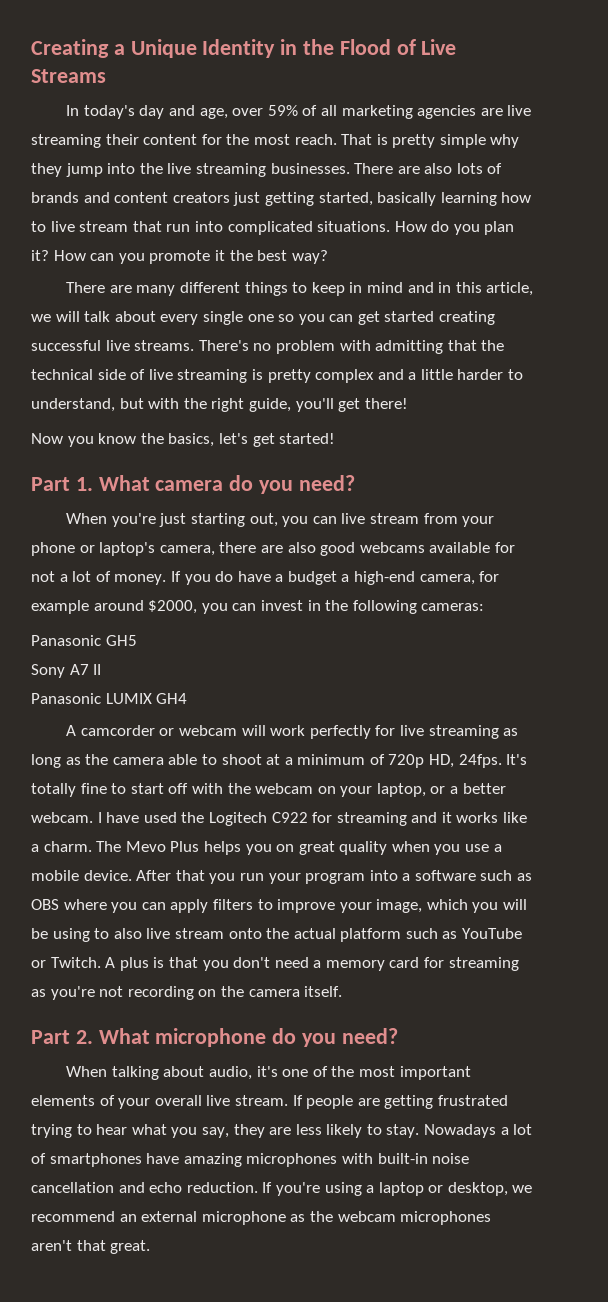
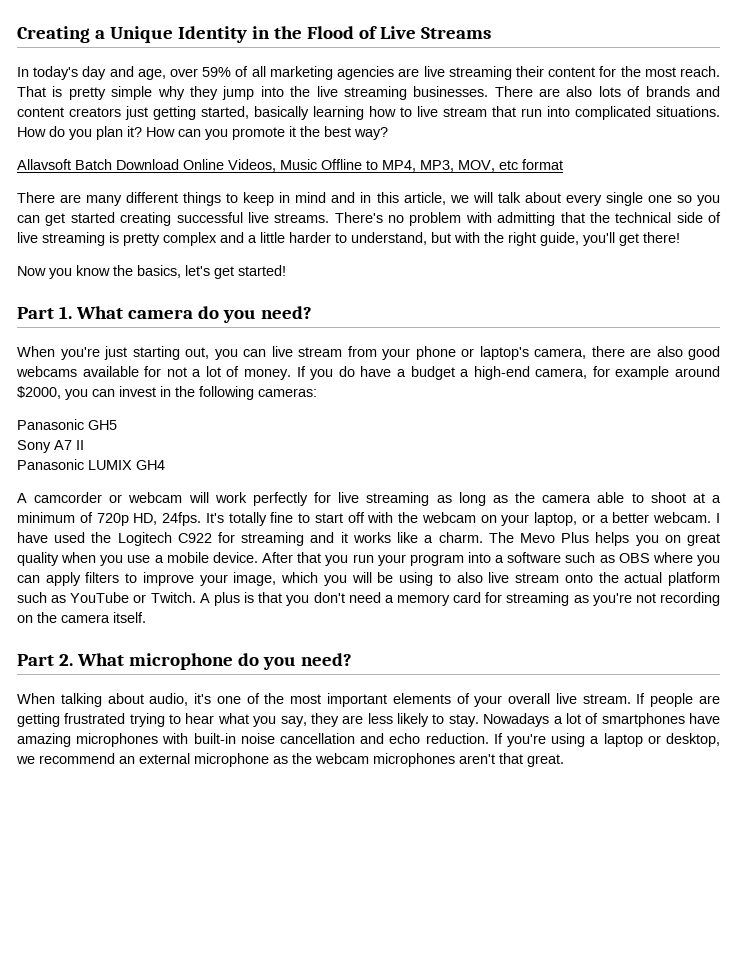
(328, 257) none -> [17,159,563,172] // Allavsoft Batch Download Online Videos, Music Offline to MP4, MP3, MOV, etc format

